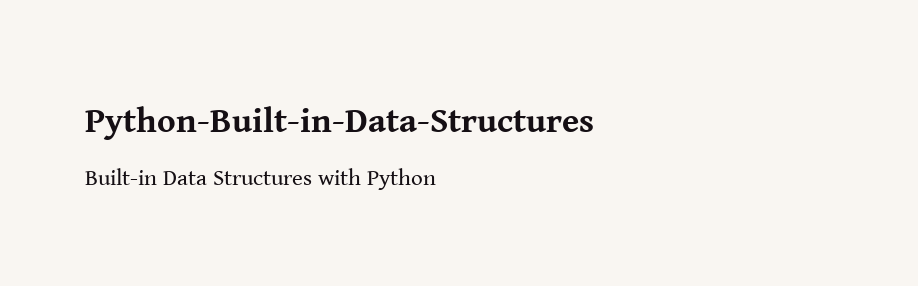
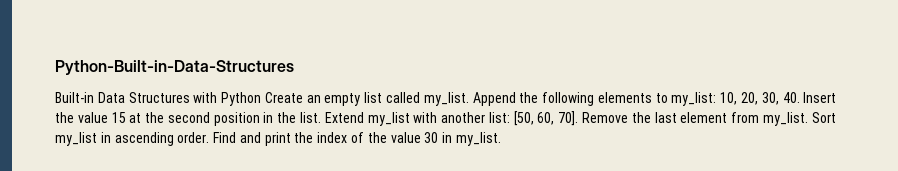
(437, 179) none -> [264,92,837,106] [55,111,836,126] [55,132,501,146] Create an empty list called my_list. Append the following elements to my_list: 10, 20, 30, 40. Insert the value 15 at the second position in the list. Extend my_list with another list: [50, 60, 70]. Remove the last element from my_list. Sort my_list in ascending order. Find and print the index of the value 30 in my_list.

